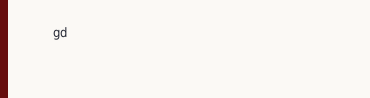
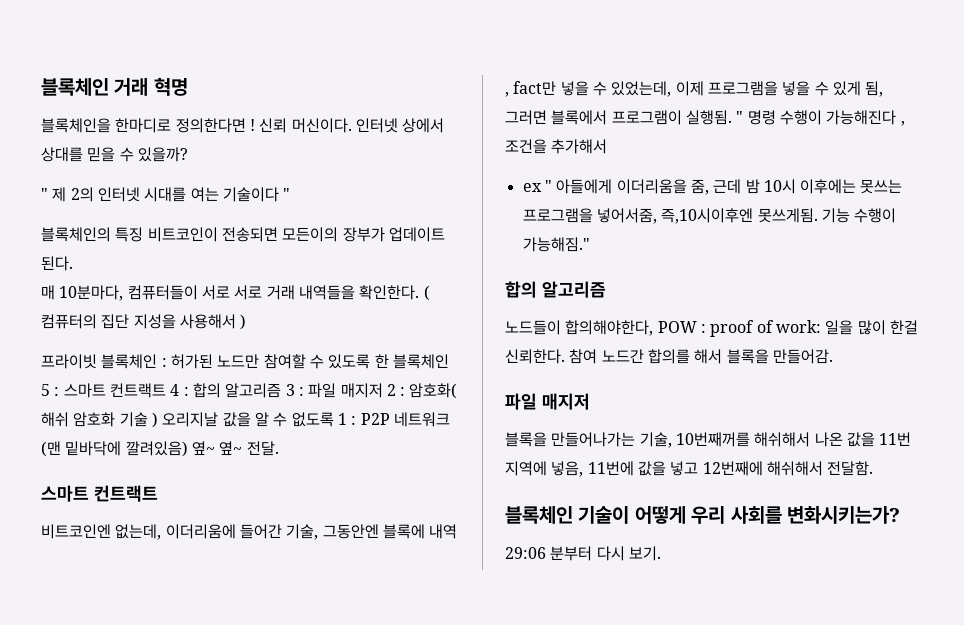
[53,27,67,40] gd -> [41,77,188,96] [41,118,445,133] [41,147,188,162] [41,187,291,202] [41,227,445,242] [41,256,73,271] [41,285,430,301] [41,314,247,330] [41,354,449,369] [41,383,458,399] [41,412,450,428] [41,441,279,457] [41,485,158,502] [41,524,458,540] [505,81,884,97] [505,110,905,126] [505,139,608,154] [522,179,903,195] [522,208,897,224] [522,237,590,252] [505,281,606,298] [505,320,918,337] [505,349,833,364] [505,393,590,410] [505,432,912,448] [505,461,874,477] [505,506,900,524] [505,546,661,561] 블록체인 거래 혁명 // 블록체인을 한마디로 정의한다면 ! 신뢰 머신이다. 인터넷 상에서 상대를 믿을 수 있을까? // " 제 2의 인터넷 시대를 여는 기술이다 " // 블록체인의 특징 비트코인이 전송되면 모든이의 장부가 업데이트 된다. // 매 10분마다, 컴퓨터들이 서로 서로 거래 내역들을 확인한다. ( 컴퓨터의 집단 지성을 사용해서 ) // 프라이빗 블록체인 : 허가된 노드만 참여할 수 있도록 한 블록체인 5 : 스마트 컨트랙트 4 : 합의 알고리즘 3 : 파일 매지저 2 : 암호화( 해쉬 암호화 기술 ) 오리지날 값을 알 수 없도록 1 : P2P 네트워크 (맨 밑바닥에 깔려있음) 옆~ 옆~ 전달. // 스마트 컨트랙트 // 비트코인엔 없는데, 이더리움에 들어간 기술, 그동안엔 블록에 내역 , fact만 넣을 수 있었는데, 이제 프로그램을 넣을 수 있게 됨, 그러면 블록에서 프로그램이 실행됨. " 명령 수행이 가능해진다 , 조건을 추가해서 // ex " 아들에게 이더리움을 줌, 근데 밤 10시 이후에는 못쓰는 프로그램을 넣어서줌, 즉,10시이후엔 못쓰게됨. 기능 수행이 가능해짐." // 합의 알고리즘 // 노드들이 합의해야한다, POW : proof of work: 일을 많이 한걸 신뢰한다. 참여 노드간 합의를 해서 블록을 만들어감. // 파일 매지저 // 블록을 만들어나가는 기술, 10번째꺼를 해쉬해서 나온 값을 11번 지역에 넣음, 11번에 값을 넣고 12번째에 해쉬해서 전달함. // 블록체인 기술이 어떻게 우리 사회를 변화시키는가? // 29:06 분부터 다시 보기.

